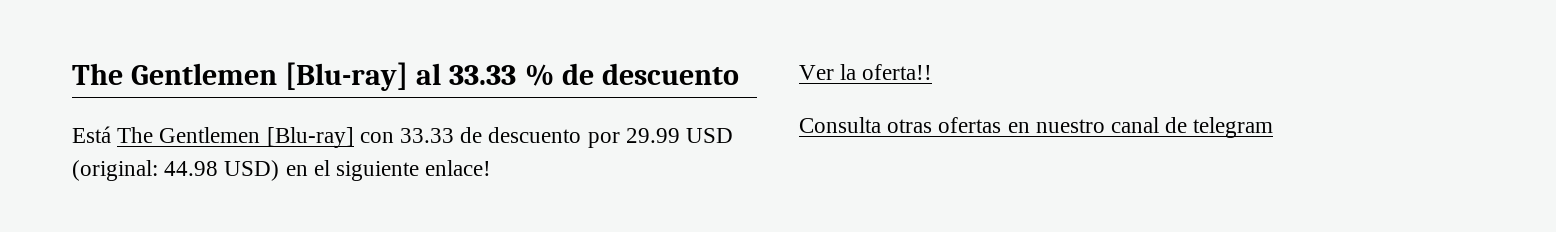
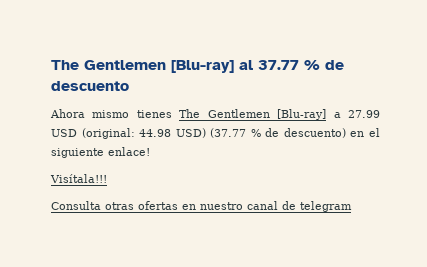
[449,65,517,85] 33.33 -> [258,60,299,70] 37.77
[72,126,734,148] [72,160,280,181] Está The Gentlemen [Blu-ray] con 33.33 de descuento por 29.99 USD (original: 44.98 USD) -> [50,109,380,120] [51,128,346,139] Ahora mismo tienes The Gentlemen [Blu-ray] a 27.99 USD (original: 44.98 USD) (37.77 % de descuento)
[799,64,933,80] Ver la oferta!! -> [50,174,107,183] Visítala!!!

